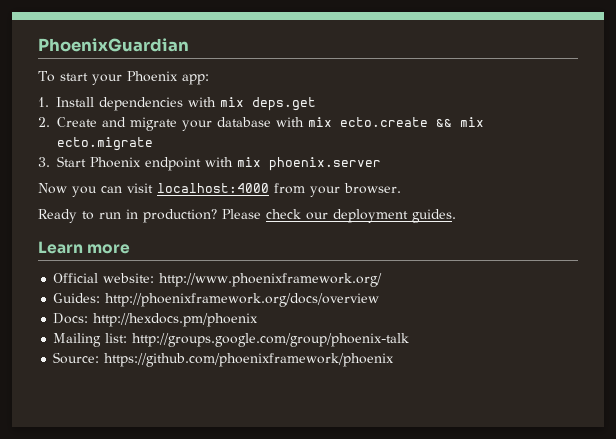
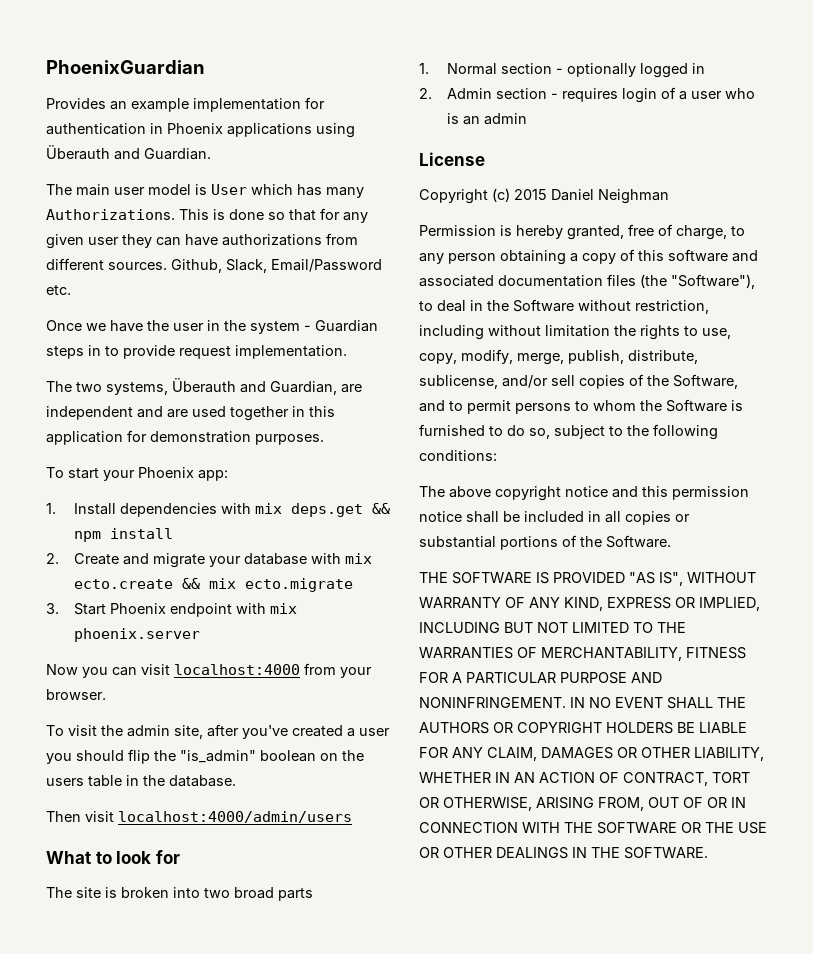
(189, 45) none -> [46,97,325,112] [46,123,355,138] [46,145,211,160] [46,184,364,198] [46,208,368,223] [46,233,358,249] [46,258,382,273] [46,285,71,295] [46,320,378,334] [46,345,347,359] [46,378,362,395] [46,406,335,421] [46,430,324,445] // Provides an example implementation for authentication in Phoenix applications using Überauth and Guardian. // The main user model is User which has many Authorizations. This is done so that for any given user they can have authorizations from different sources. Github, Slack, Email/Password etc. // Once we have the user in the system - Guardian steps in to provide request implementation. // The two systems, Überauth and Guardian, are independent and are used together in this application for demonstration purposes.
(317, 104) none -> [372,503,391,514] [74,528,174,542] && npm install
[38,209,456,223] [38,241,131,254] [53,273,383,287] [53,293,380,307] [53,313,259,327] [53,333,410,347] [53,352,395,367] Ready to run in production? Please check our deployment guides. // Learn more // Official website: http://www.phoenixframework.org/ // Guides: http://phoenixframework.org/docs/overview // Docs: http://hexdocs.pm/phoenix // Mailing list: http://groups.google.com/group/phoenix-talk // Source: https://github.com/phoenixframework/phoenix -> [46,724,390,739] [46,749,364,764] [46,775,236,787] [46,811,352,823] [46,850,180,864] [46,887,313,901] [419,63,706,78] [419,87,756,103] [447,113,528,125] [419,152,485,166] [419,188,669,204] [419,224,745,240] [419,249,758,265] [419,274,755,289] [419,299,709,314] [419,325,731,340] [419,349,698,365] [419,374,738,389] [419,399,743,414] [419,424,718,440] [419,450,497,461] [419,486,749,501] [419,511,690,525] [419,535,671,550] [419,572,756,586] [419,597,760,611] [419,622,686,633] [419,647,746,661] [419,672,662,684] [419,697,746,709] [419,722,747,734] [419,747,764,761] [419,772,750,786] [419,797,746,811] [419,822,767,834] [419,847,708,859] To visit the admin site, after you've created a user you should flip the "is_admin" boolean on the users table in the database. // Then visit localhost:4000/admin/users // What to look for // The site is broken into two broad parts // 1. Normal section - optionally logged in // 2. Admin section - requires login of a user who is an admin // License // Copyright (c) 2015 Daniel Neighman // Permission is hereby granted, free of charge, to any person obtaining a copy of this software and associated documentation files (the "Software"), to deal in the Software without restriction, including without limitation the rights to use, copy, modify, merge, publish, distribute, sublicense, and/or sell copies of the Software, and to permit persons to whom the Software is furnished to do so, subject to the following conditions: // The above copyright notice and this permission notice shall be included in all copies or substantial portions of the Software. // THE SOFTWARE IS PROVIDED "AS IS", WITHOUT WARRANTY OF ANY KIND, EXPRESS OR IMPLIED, INCLUDING BUT NOT LIMITED TO THE WARRANTIES OF MERCHANTABILITY, FITNESS FOR A PARTICULAR PURPOSE AND NONINFRINGEMENT. IN NO EVENT SHALL THE AUTHORS OR COPYRIGHT HOLDERS BE LIABLE FOR ANY CLAIM, DAMAGES OR OTHER LIABILITY, WHETHER IN AN ACTION OF CONTRACT, TORT OR OTHERWISE, ARISING FROM, OUT OF OR IN CONNECTION WITH THE SOFTWARE OR THE USE OR OTHER DEALINGS IN THE SOFTWARE.

